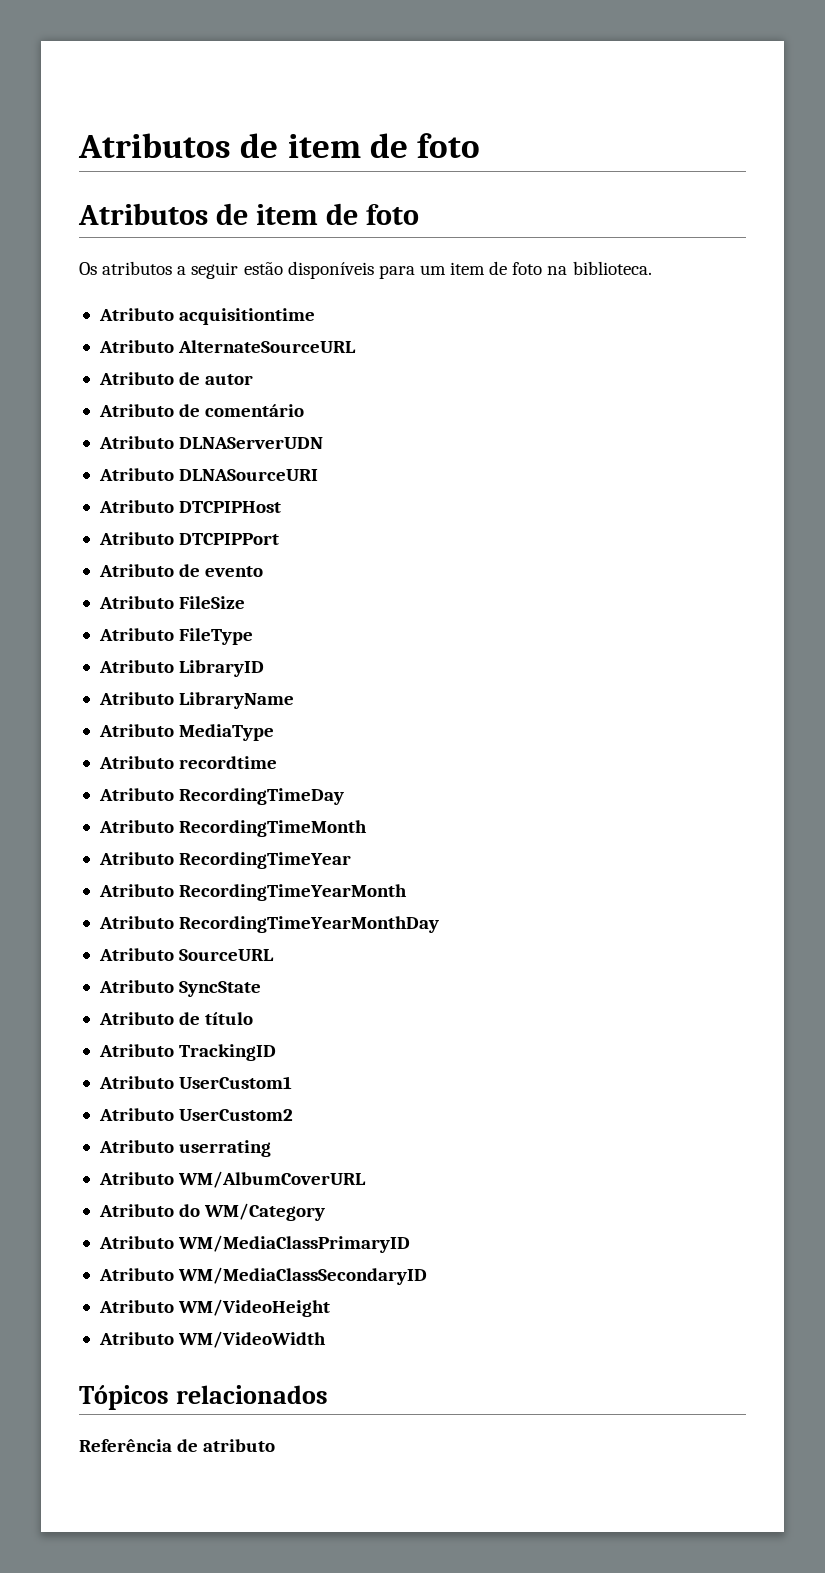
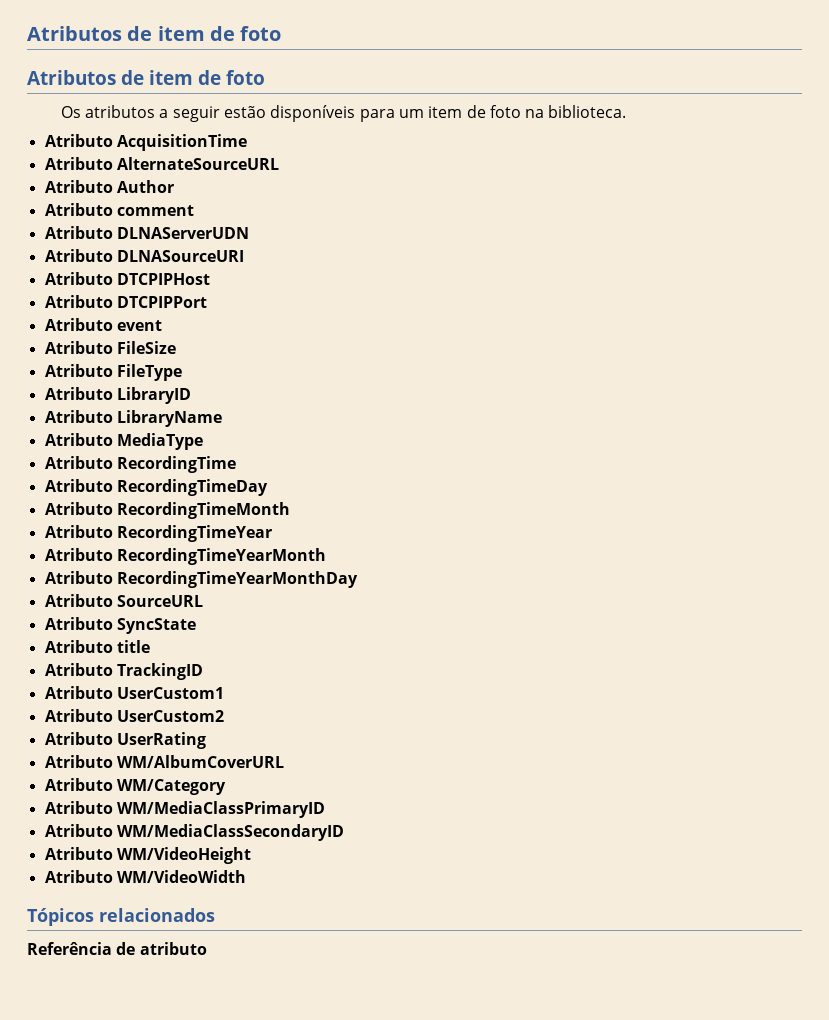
[179,308,316,325] acquisitiontime -> [116,134,247,151] AcquisitionTime
[179,372,254,385] [98,404,305,417] de autor // Atributo de comentário -> [116,180,174,193] [44,203,194,216] Author // Atributo comment
[179,564,264,577] de evento -> [116,320,162,331] event
[179,756,278,769] recordtime -> [116,456,236,473] RecordingTime
[179,1012,254,1025] de título -> [116,640,150,653] title
[179,1140,272,1157] userrating -> [116,732,206,749] UserRating
[179,1204,201,1217] do -> (113, 784) none

